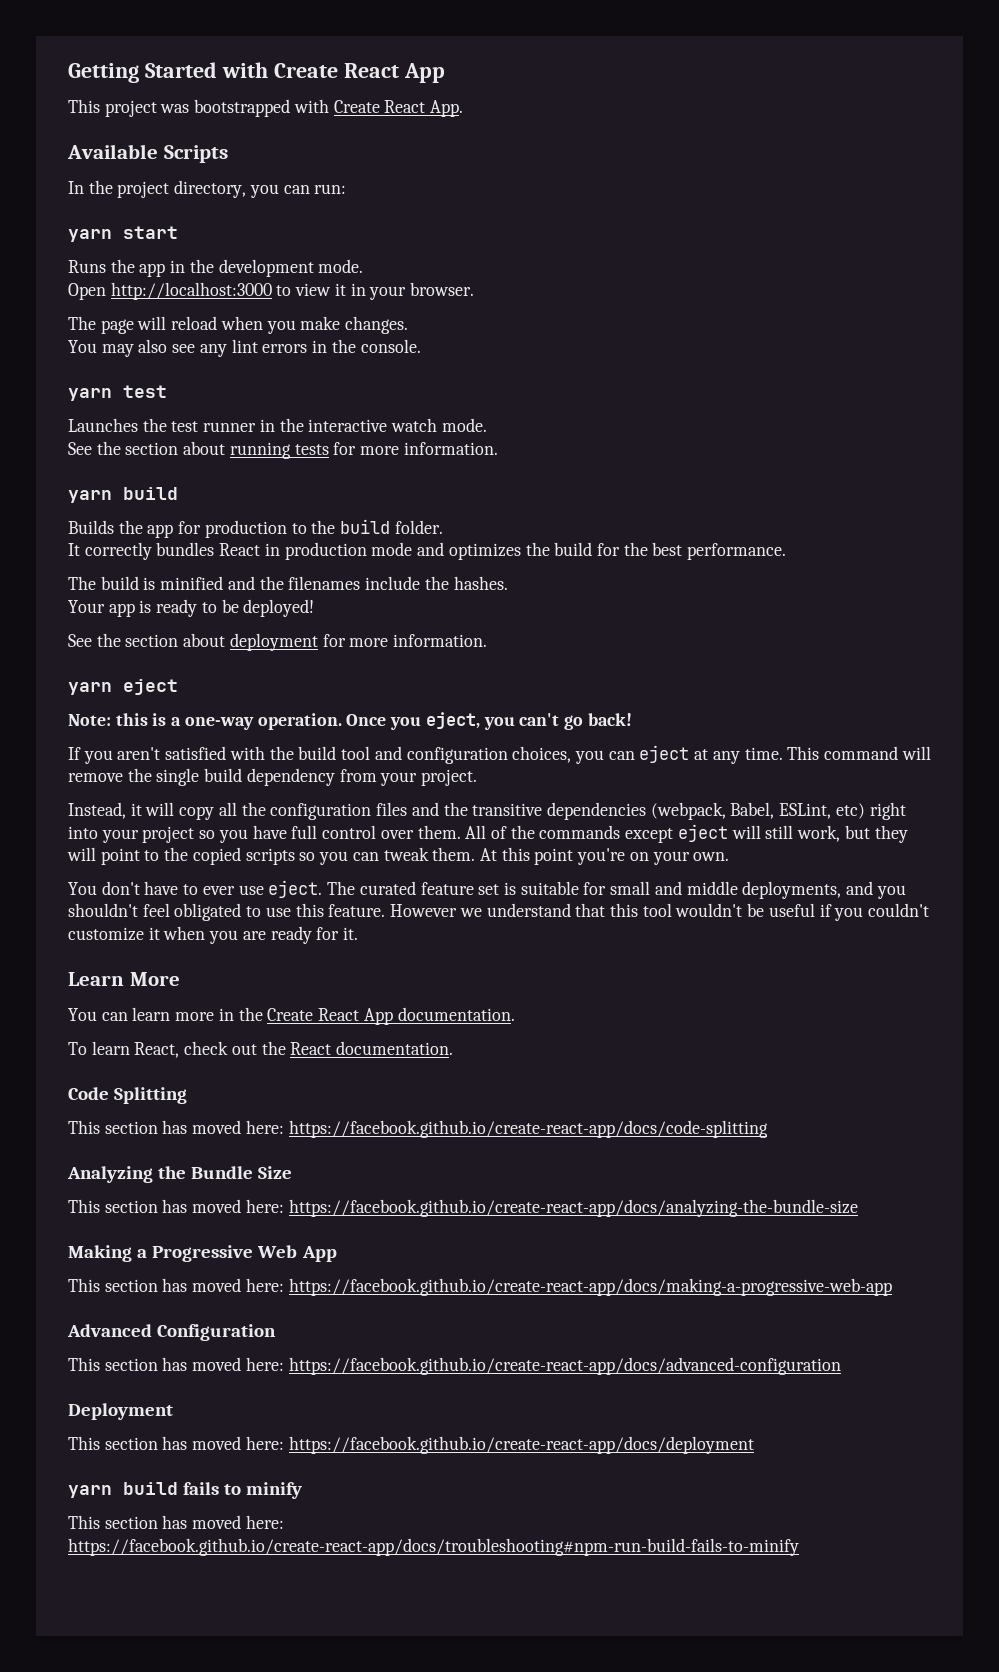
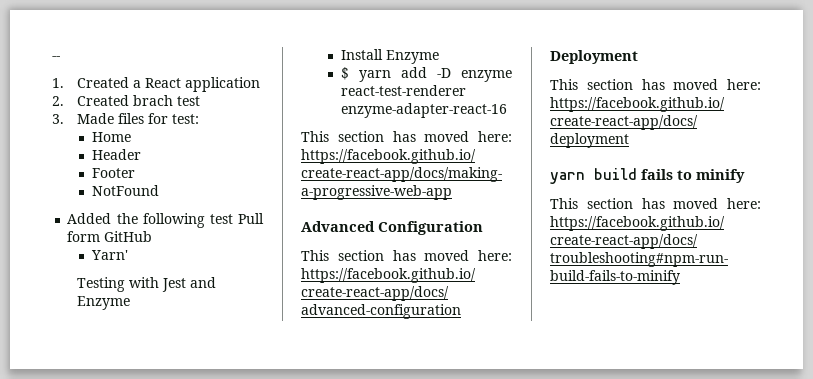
[68,62,445,83] [68,99,464,117] [67,144,228,163] [68,180,347,198] [68,226,178,242] [68,259,364,277] [68,282,475,300] [68,316,409,334] [68,339,421,357] [68,385,167,401] [68,418,487,432] [68,441,498,459] [68,487,178,503] [68,519,443,538] [68,542,787,560] [68,576,508,590] [68,599,315,617] [68,633,488,651] [68,679,178,695] [68,712,632,730] [68,745,931,764] [68,768,478,786] [68,802,906,820] [68,824,908,843] [67,847,730,865] [68,880,906,899] [68,903,930,921] [68,926,359,944] [68,972,180,986] [68,1007,515,1025] [68,1041,454,1058] [68,1087,188,1104] [68,1120,768,1138] [67,1166,293,1183] [68,1199,858,1217] [68,1245,337,1262] Getting Started with Create React App // This project was bootstrapped with Create React App. // Available Scripts // In the project directory, you can run: // yarn start // Runs the app in the development mode. // Open http://localhost:3000 to view it in your browser. // The page will reload when you make changes. // You may also see any lint errors in the console. // yarn test // Launches the test runner in the interactive watch mode. // See the section about running tests for more information. // yarn build // Builds the app for production to the build folder. // It correctly bundles React in production mode and optimizes the build for the best performance. // The build is minified and the filenames include the hashes. // Your app is ready to be deployed! // See the section about deployment for more information. // yarn eject // Note: this is a one-way operation. Once you eject, you can't go back! // If you aren't satisfied with the build tool and configuration choices, you can eject at any time. This command will remove the single build dependency from your project. // Instead, it will copy all the configuration files and the transitive dependencies (webpack, Babel, ESLint, etc) right into your project so you have full control over them. All of the commands except eject will still work, but they will point to the copied scripts so you can tweak them. At this point you're on your own. // You don't have to ever use eject. The curated feature set is suitable for small and middle deployments, and you shouldn't feel obligated to use this feature. However we understand that this tool wouldn't be useful if you couldn't customize it when you are ready for it. // Learn More // You can learn more in the Create React App documentation. // To learn React, check out the React documentation. // Code Splitting // This section has moved here: https://facebook.github.io/create-react-app/docs/code-splitting // Analyzing the Bundle Size // This section has moved here: https://facebook.github.io/create-react-app/docs/analyzing-the-bundle-size // Making a Progressive Web App -> [52,56,60,60] [52,77,260,92] [52,95,200,106] [52,113,199,124] [92,132,132,142] [92,149,142,160] [92,168,136,178] [92,185,160,196] [67,213,264,228] [67,231,153,242] [91,250,129,260] [76,277,216,292] [76,296,130,310] [341,49,440,64] [341,67,512,82] [341,85,467,96] [341,103,508,118] -- // 1. Created a React application // 2. Created brach test // 3. Made files for test: // Home // Header // Footer // NotFound // Added the following test Pull form GitHub // Yarn' // Testing with Jest and Enzyme // Install Enzyme // $ yarn add -D enzyme react-test-renderer enzyme-adapter-react-16

